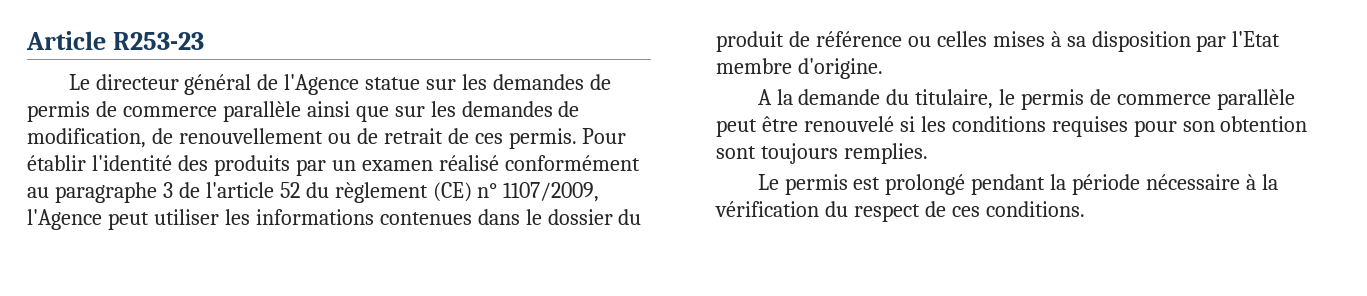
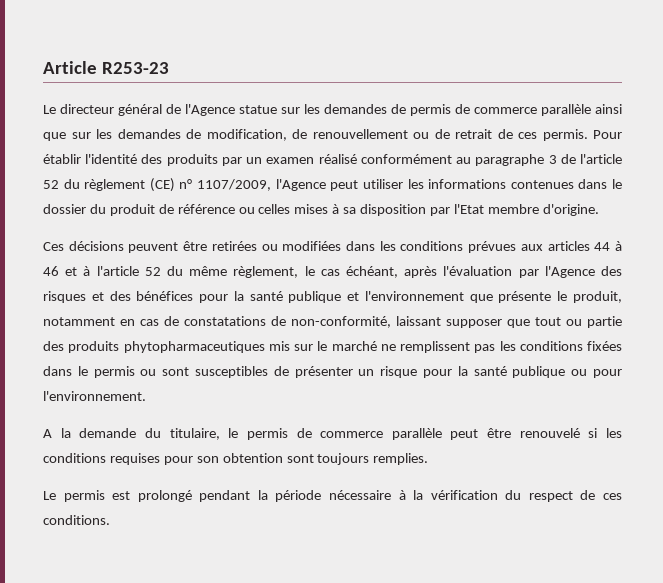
(883, 68) none -> [43,241,622,253] [43,266,622,278] [43,291,622,303] [43,316,622,328] [43,341,622,353] [43,366,622,378] [43,391,146,401] // Ces décisions peuvent être retirées ou modifiées dans les conditions prévues aux articles 44 à 46 et à l'article 52 du même règlement, le cas échéant, après l'évaluation par l'Agence des risques et des bénéfices pour la santé publique et l'environnement que présente le produit, notamment en cas de constatations de non-conformité, laissant supposer que tout ou partie des produits phytopharmaceutiques mis sur le marché ne remplissent pas les conditions fixées dans le permis ou sont susceptibles de présenter un risque pour la santé publique ou pour l'environnement.

